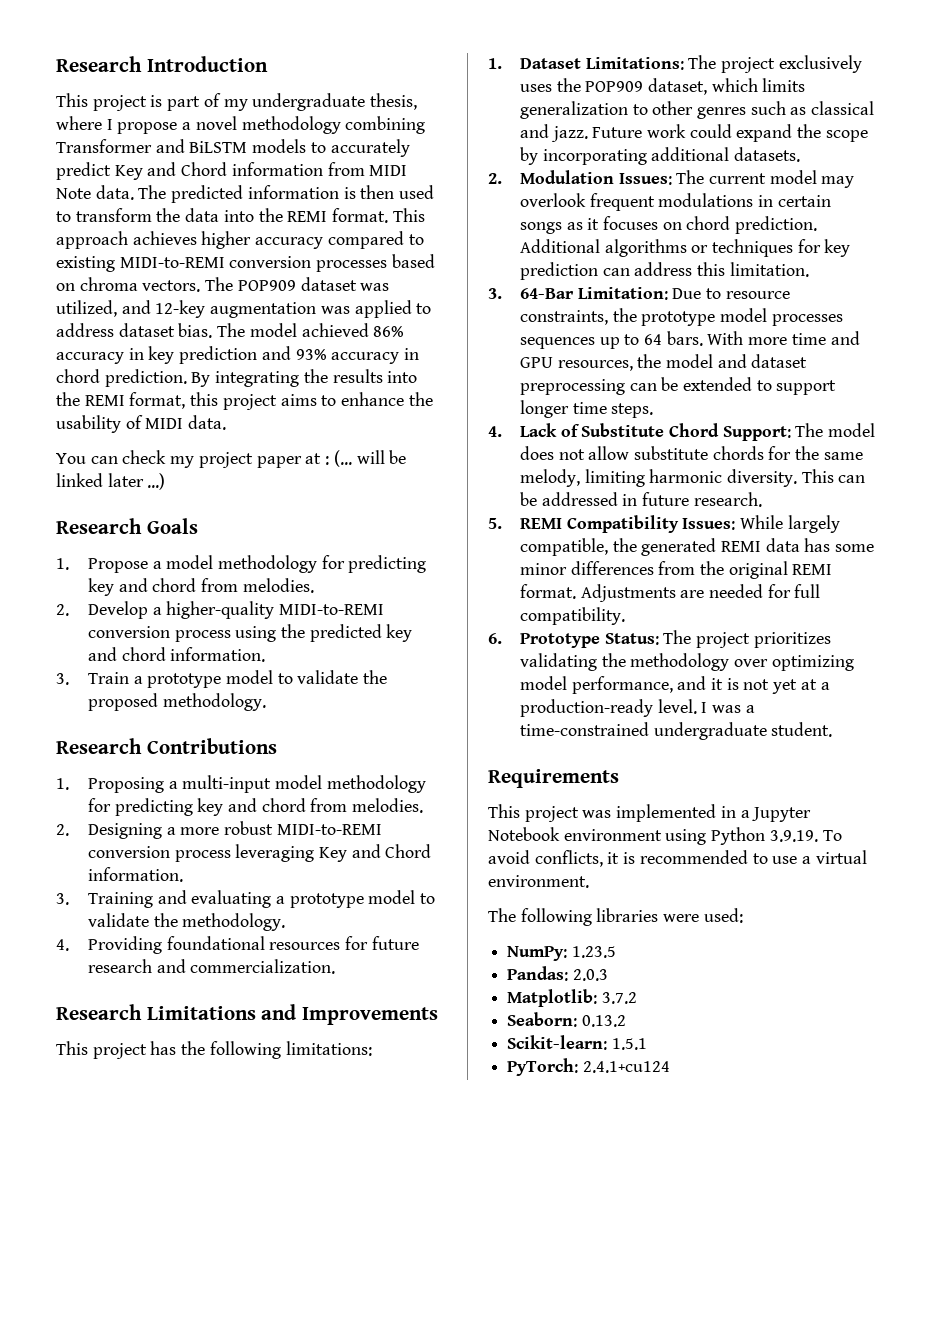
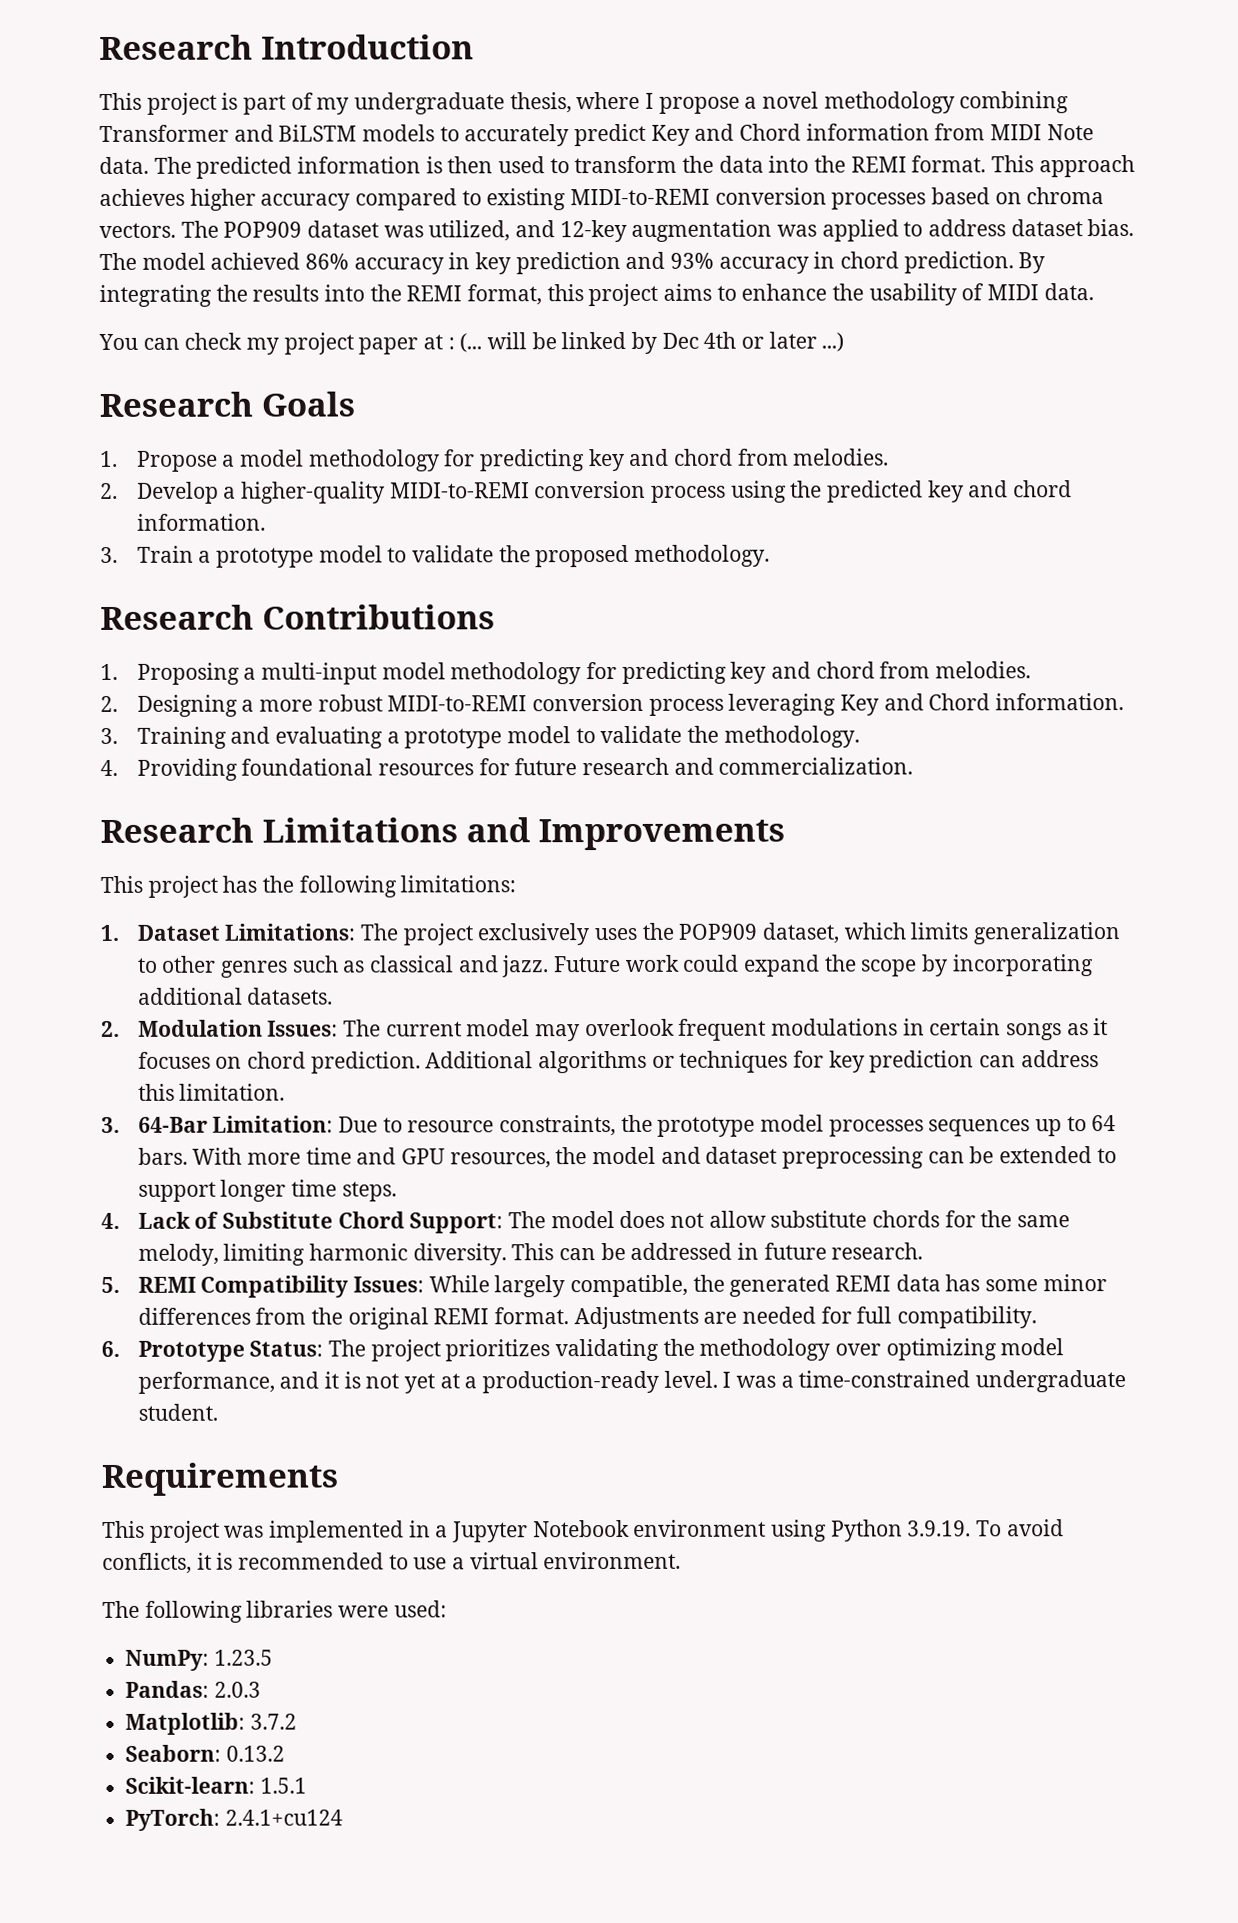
(103, 480) none -> [631,331,765,354] by Dec 4th or

